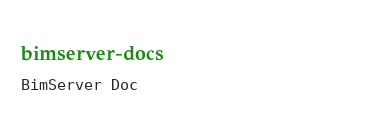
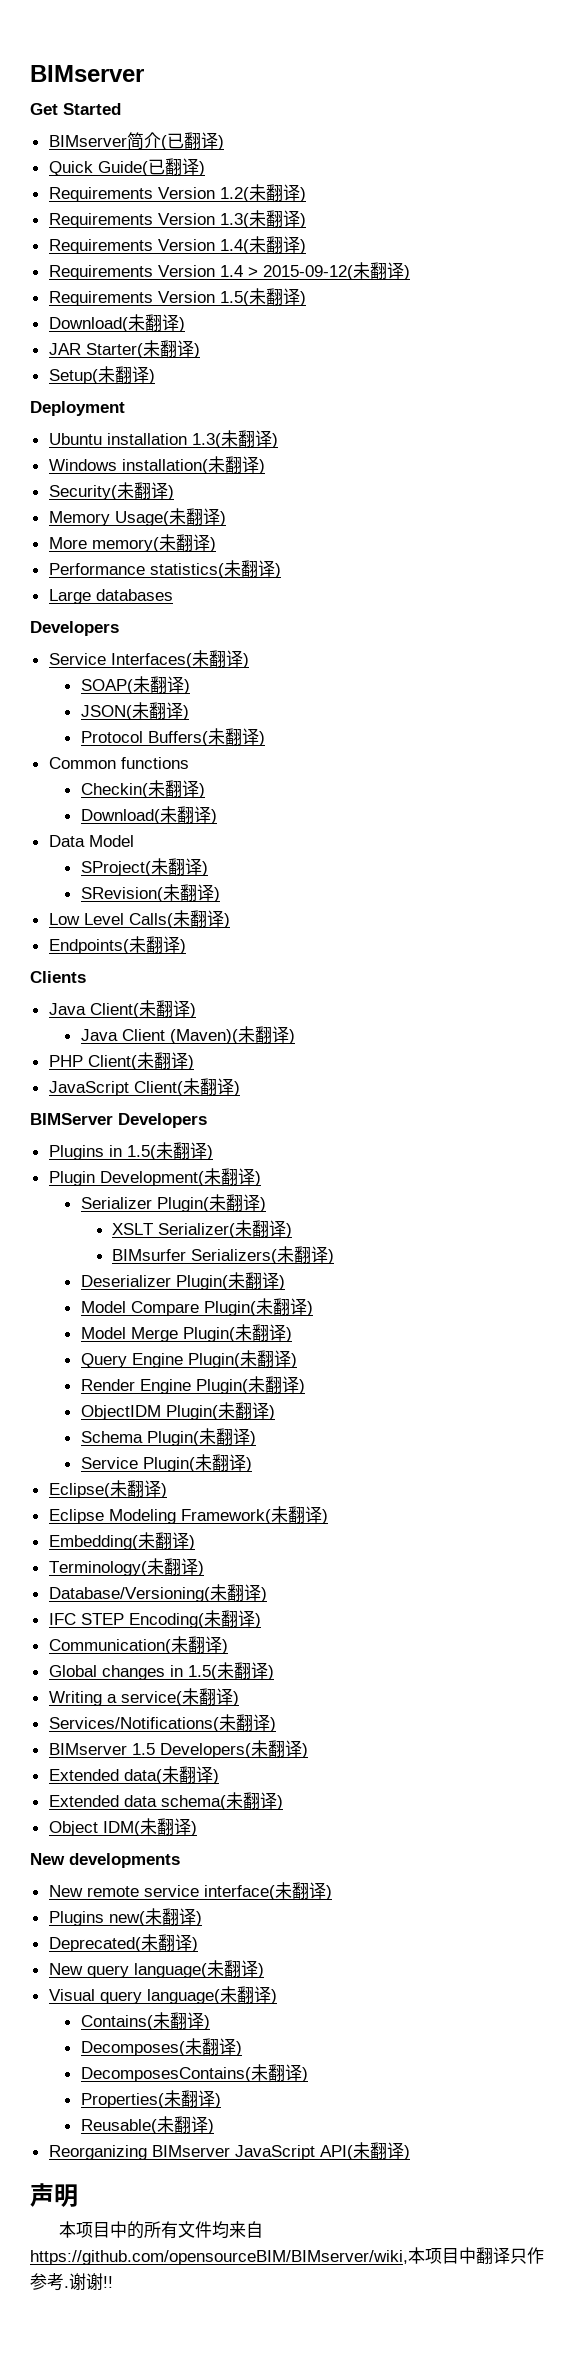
[20,46,164,61] [21,79,138,90] bimserver-docs // BimServer Doc -> [30,65,144,82] [30,103,121,115] [48,132,224,150] [48,158,205,176] [48,184,306,202] [48,210,306,228] [48,236,306,254] [48,262,410,280] [48,288,306,306] [48,314,185,332] [48,340,200,358] [48,366,155,384] [30,401,125,416] [48,430,278,448] [48,456,265,474] [48,482,174,500] [48,508,226,526] [48,534,216,552] [48,560,281,578] [48,589,173,604] [30,621,119,636] [48,650,249,668] [80,676,190,694] [80,702,189,720] [80,728,265,746] [48,757,189,769] [80,780,205,798] [80,806,217,824] [48,835,134,847] [80,858,208,876] [80,884,220,902] [48,910,230,928] [48,936,186,954] [30,971,86,983] [48,1000,196,1018] [80,1026,295,1044] [48,1052,194,1070] [48,1078,240,1096] [30,1113,207,1128] [48,1142,213,1160] [48,1168,261,1186] [80,1194,266,1212] [112,1220,293,1238] [112,1246,335,1264] [80,1272,285,1290] [80,1298,313,1316] [80,1324,292,1342] [80,1350,297,1368] [80,1376,305,1394] [80,1402,275,1420] [80,1428,256,1446] [80,1454,252,1472] [48,1480,167,1498] [48,1506,328,1524] [48,1532,195,1550] [48,1558,204,1576] [48,1584,267,1602] [48,1610,261,1628] [48,1636,228,1654] [48,1662,274,1680] [48,1688,239,1706] [48,1714,276,1732] [48,1740,308,1758] [48,1766,219,1784] [48,1792,283,1810] [48,1818,197,1836] [30,1853,180,1868] [48,1882,332,1900] [48,1908,202,1926] [48,1934,198,1952] [48,1960,264,1978] [48,1986,277,2004] [80,2012,210,2030] [80,2038,242,2056] [80,2064,308,2082] [80,2090,221,2108] [80,2116,214,2134] [48,2142,410,2160] [30,2183,78,2207] [59,2221,264,2239] [30,2247,544,2265] [30,2273,113,2291] BIMserver // Get Started // BIMserver简介(已翻译) // Quick Guide(已翻译) // Requirements Version 1.2(未翻译) // Requirements Version 1.3(未翻译) // Requirements Version 1.4(未翻译) // Requirements Version 1.4 > 2015-09-12(未翻译) // Requirements Version 1.5(未翻译) // Download(未翻译) // JAR Starter(未翻译) // Setup(未翻译) // Deployment // Ubuntu installation 1.3(未翻译) // Windows installation(未翻译) // Security(未翻译) // Memory Usage(未翻译) // More memory(未翻译) // Performance statistics(未翻译) // Large databases // Developers // Service Interfaces(未翻译) // SOAP(未翻译) // JSON(未翻译) // Protocol Buffers(未翻译) // Common functions // Checkin(未翻译) // Download(未翻译) // Data Model // SProject(未翻译) // SRevision(未翻译) // Low Level Calls(未翻译) // Endpoints(未翻译) // Clients // Java Client(未翻译) // Java Client (Maven)(未翻译) // PHP Client(未翻译) // JavaScript Client(未翻译) // BIMServer Developers // Plugins in 1.5(未翻译) // Plugin Development(未翻译) // Serializer Plugin(未翻译) // XSLT Serializer(未翻译) // BIMsurfer Serializers(未翻译) // Deserializer Plugin(未翻译) // Model Compare Plugin(未翻译) // Model Merge Plugin(未翻译) // Query Engine Plugin(未翻译) // Render Engine Plugin(未翻译) // ObjectIDM Plugin(未翻译) // Schema Plugin(未翻译) // Service Plugin(未翻译) // Eclipse(未翻译) // Eclipse Modeling Framework(未翻译) // Embedding(未翻译) // Terminology(未翻译) // Database/Versioning(未翻译) // IFC STEP Encoding(未翻译) // Communication(未翻译) // Global changes in 1.5(未翻译) // Writing a service(未翻译) // Services/Notifications(未翻译) // BIMserver 1.5 Developers(未翻译) // Extended data(未翻译) // Extended data schema(未翻译) // Object IDM(未翻译) // New developments // New remote service interface(未翻译) // Plugins new(未翻译) // Deprecated(未翻译) // New query language(未翻译) // Visual query language(未翻译) // Contains(未翻译) // Decomposes(未翻译) // DecomposesContains(未翻译) // Properties(未翻译) // Reusable(未翻译) // Reorganizing BIMserver JavaScript API(未翻译) // 声明 // 本项目中的所有文件均来自https://github.com/opensourceBIM/BIMserver/wiki,本项目中翻译只作参考.谢谢!!

